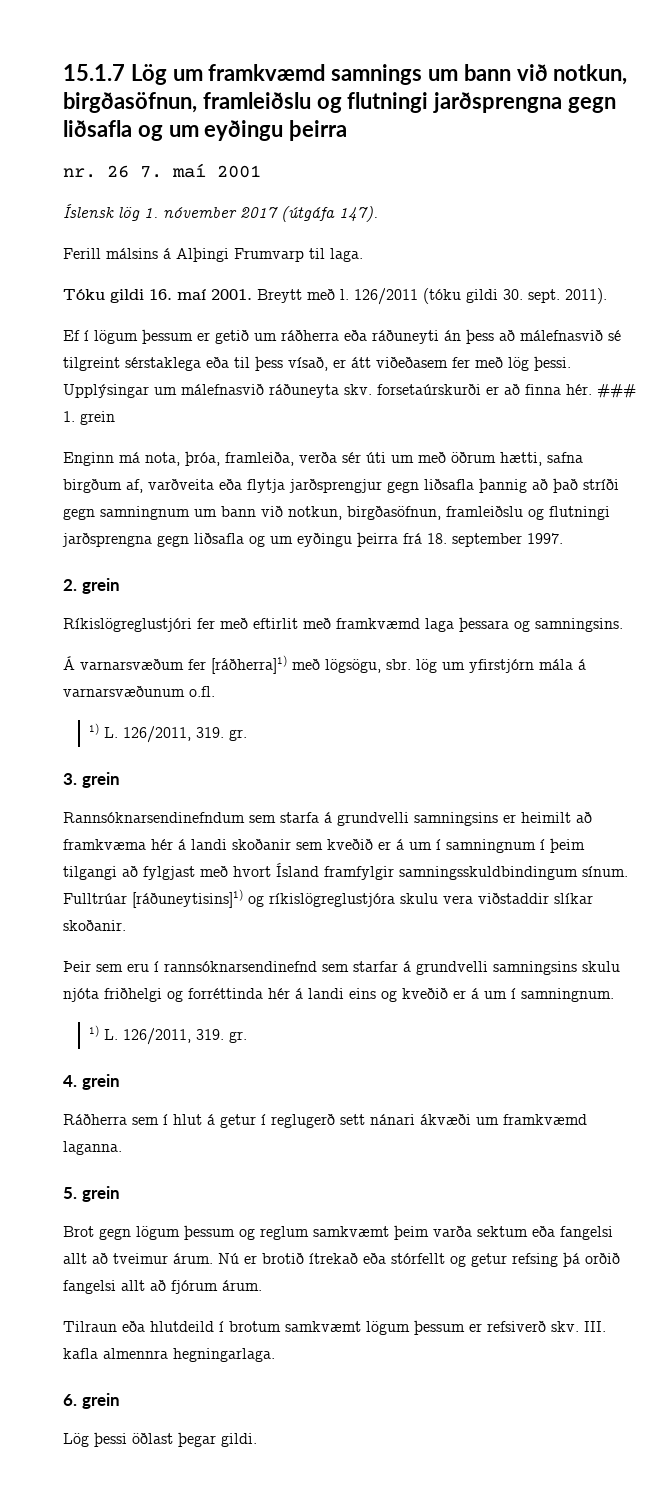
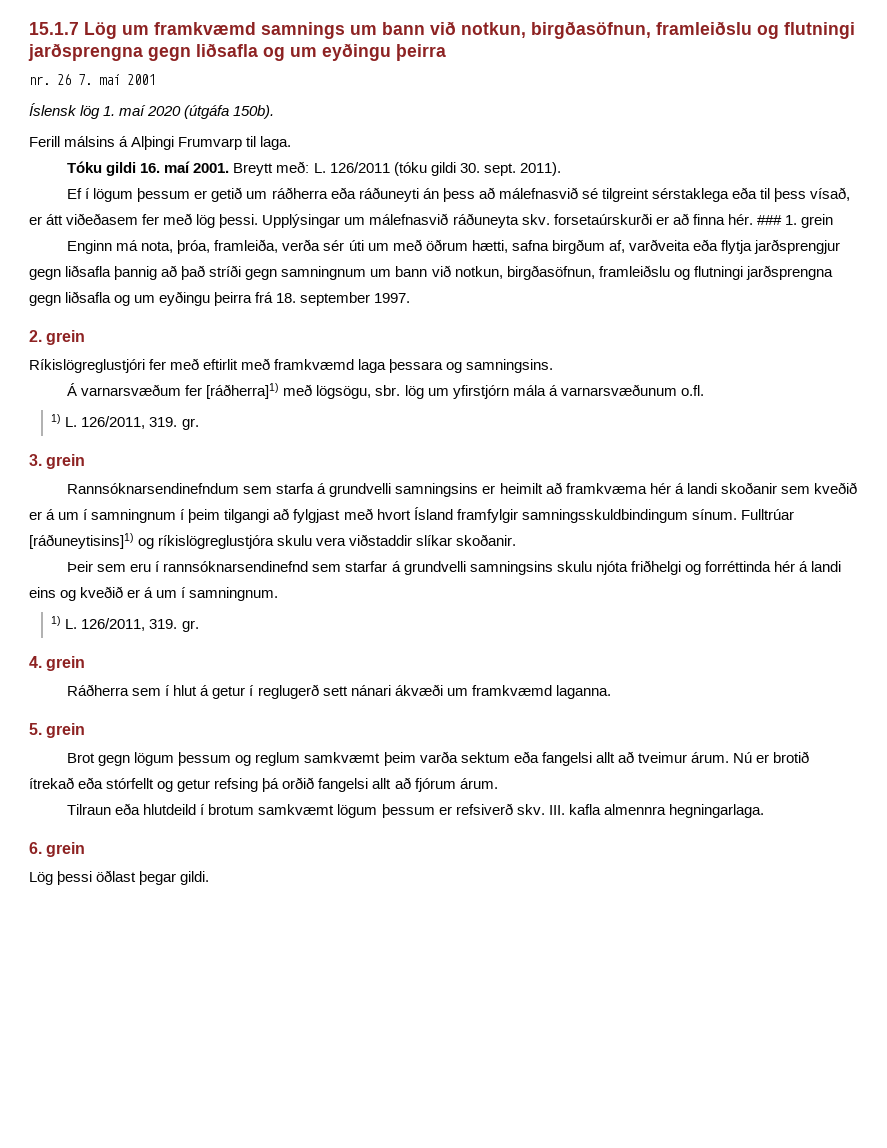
[163,206,378,222] nóvember 2017 (útgáfa 147). -> [119,105,275,119] maí 2020 (útgáfa 150b).
[307,289,349,300] með l. -> [276,161,326,173] með: L.

